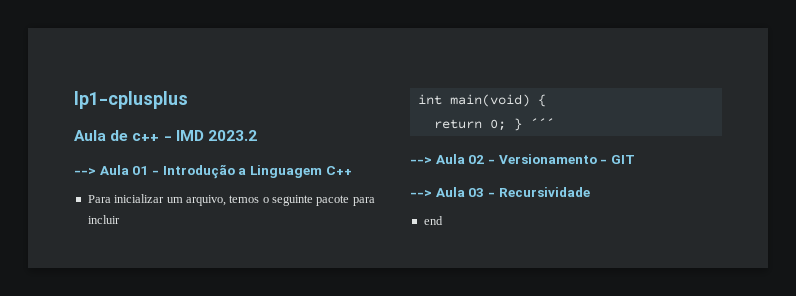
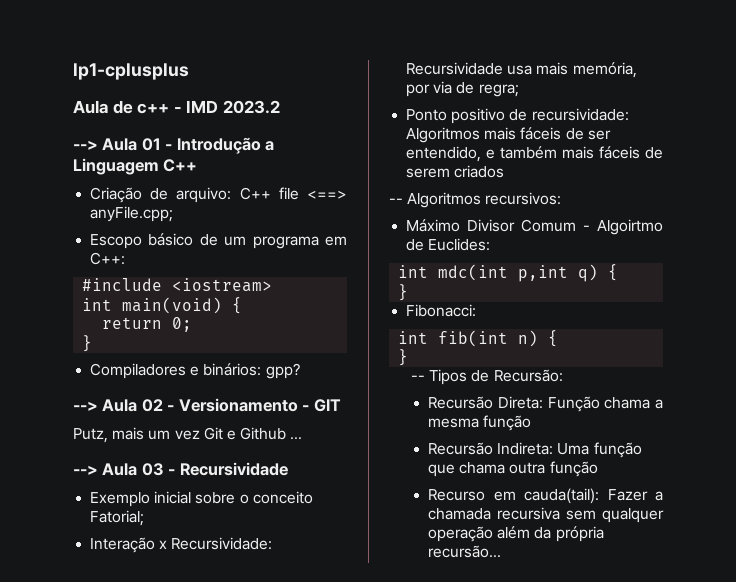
[87,194,375,206] [87,215,120,224] Para inicializar um arquivo, temos o seguinte pacote para incluir -> [90,187,347,203] [90,206,174,222] [90,233,347,249] [90,252,126,265] [82,278,273,292] Criação de arquivo: C++ file <==> anyFile.cpp; // Escopo básico de um programa em C++: // #include <iostream>
[513,118,554,131] } ´´´ -> [82,335,93,352] [90,363,300,379] // } // Compiladores e binários: gpp?
(635, 159) none -> [73,427,303,443] // Putz, mais um vez Git e Github ...
[423,216,443,225] end -> [90,491,313,507] [90,510,145,526] [90,537,273,553] [406,62,637,78] [406,81,519,97] [406,108,629,124] [406,127,611,143] [406,146,663,162] [406,165,505,178] [389,192,562,208] [406,219,663,235] [406,238,491,251] [398,264,619,282] [398,284,409,301] [406,304,477,317] [398,330,559,347] [398,349,409,366] [411,369,563,385] [428,396,663,412] [428,415,532,431] [428,442,642,458] [428,461,598,477] [428,488,663,504] [428,507,664,523] [428,526,604,542] [428,545,502,558] Exemplo inicial sobre o conceito Fatorial; // Interação x Recursividade: Recursividade usa mais memória, por via de regra; // Ponto positivo de recursividade: Algoritmos mais fáceis de ser entendido, e também mais fáceis de serem criados // -- Algoritmos recursivos: // Máximo Divisor Comum - Algoirtmo de Euclides: // int mdc(int p,int q) { // } // Fibonacci: // int fib(int n) { // } // -- Tipos de Recursão: // Recursão Direta: Função chama a mesma função // Recursão Indireta: Uma função que chama outra função // Recurso em cauda(tail): Fazer a chamada recursiva sem qualquer operação além da própria recursão...

